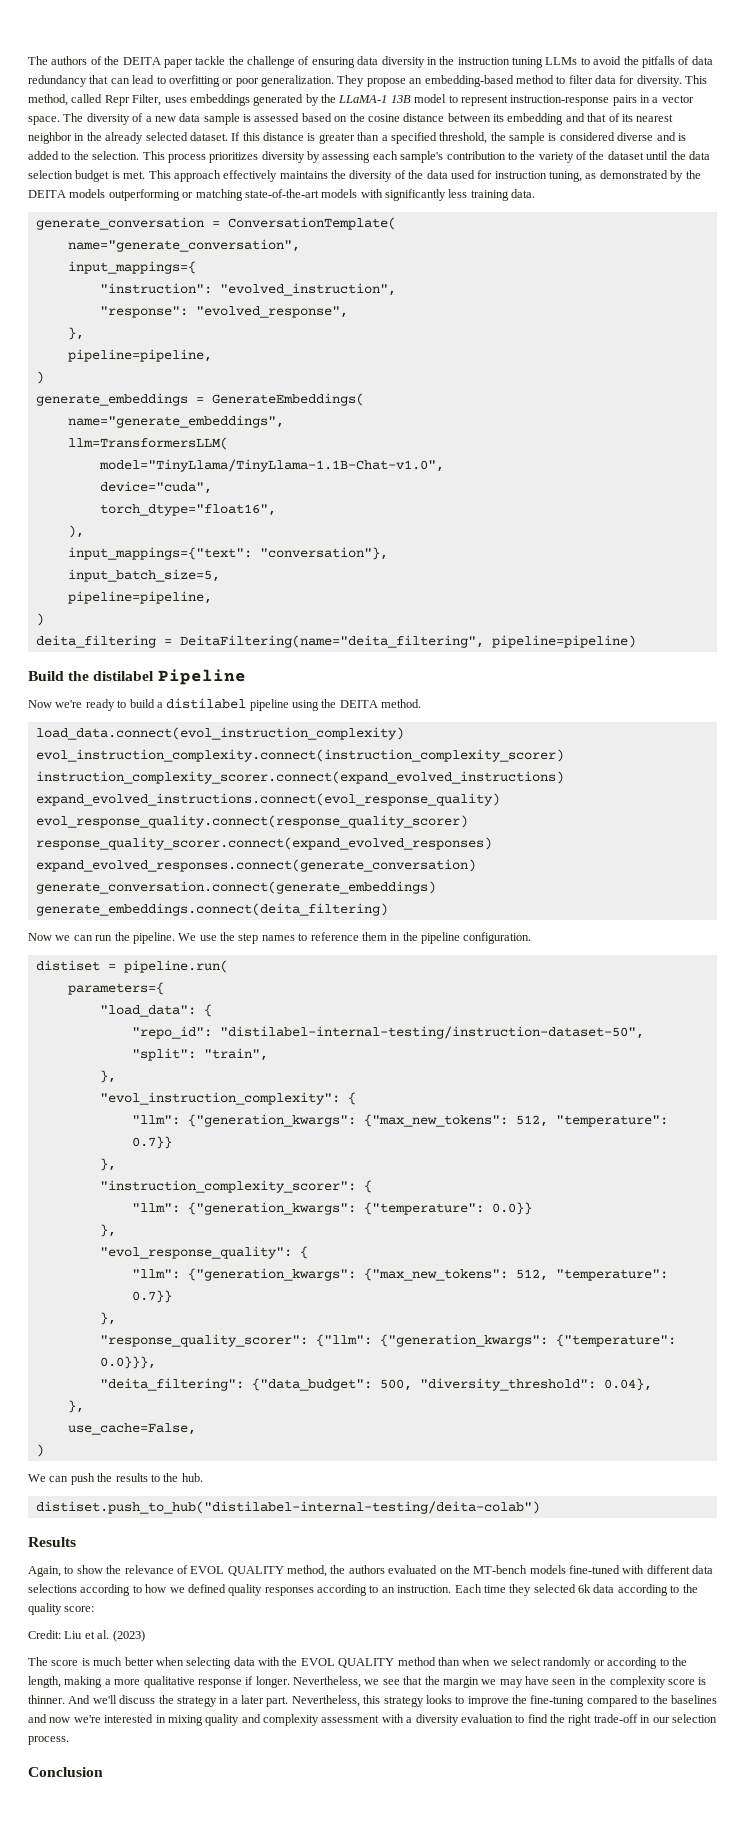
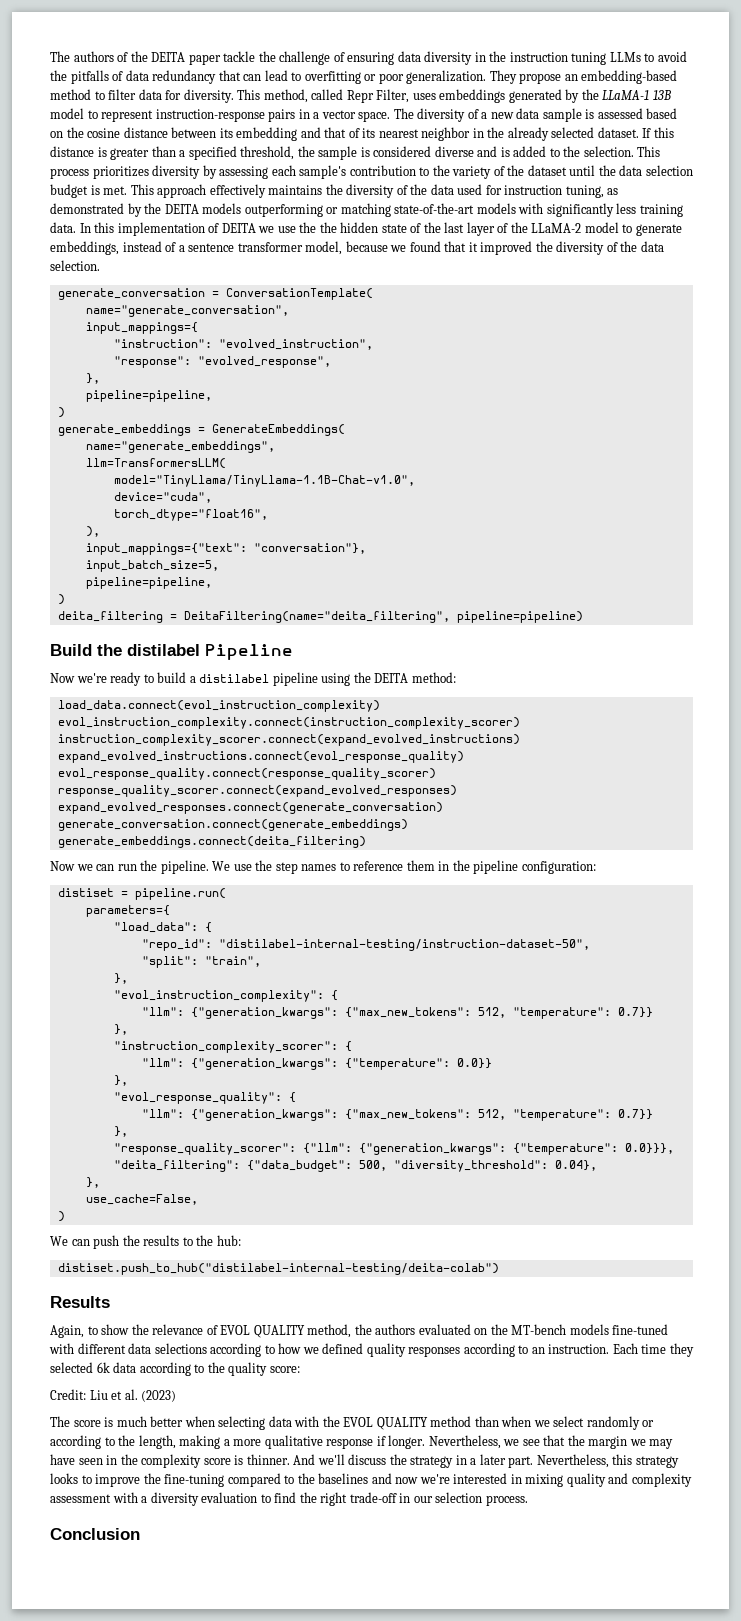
(536, 193) none -> [79,222,682,236] [50,241,664,255] [50,260,100,271] In this implementation of DEITA we use the the hidden state of the last layer of the LLaMA-2 model to generate embeddings, instead of a sentence transformer model, because we found that it improved the diversity of the data selection.
[381,699,422,708] method. -> [411,672,456,683] method:
[463,932,532,944] configuration. -> [521,861,596,874] configuration:
[181,1473,203,1482] hub. -> [216,1235,241,1246] hub:

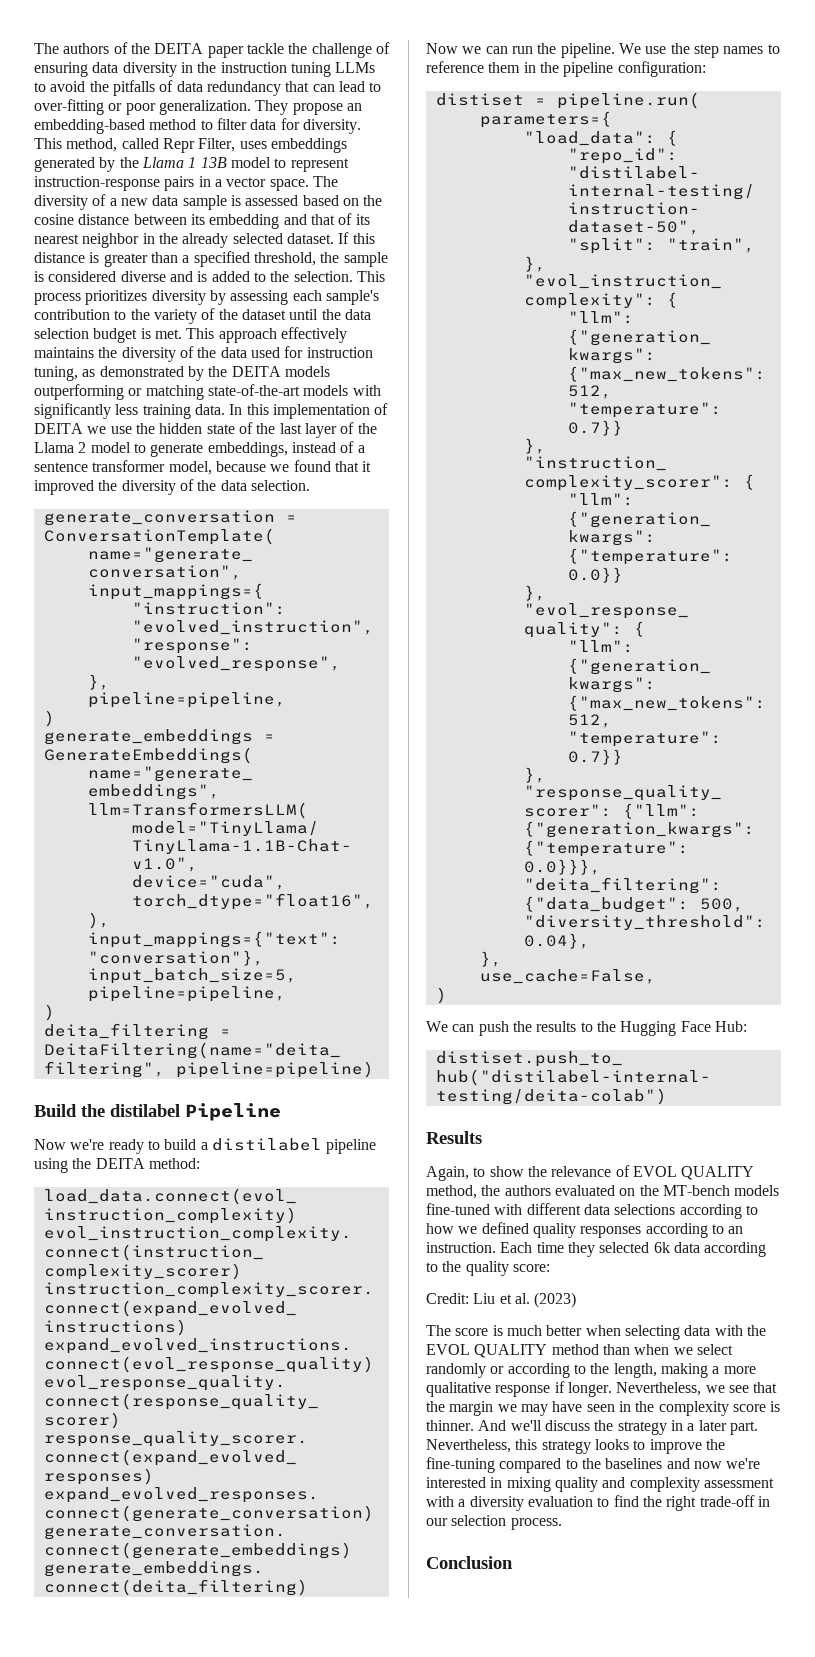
[304,71,361,84] overfitting -> [34,99,104,115] over-fitting
[602,90,650,100] LLaMA-1 -> [141,157,197,168] Llama 1
[319,222,337,233] the -> (155, 428) none
[531,223,582,233] LLaMA-2 -> [34,442,87,453] Llama 2
[216,1235,241,1246] hub: -> [620,1021,747,1036] Hugging Face Hub:

